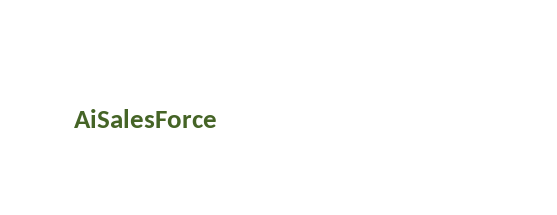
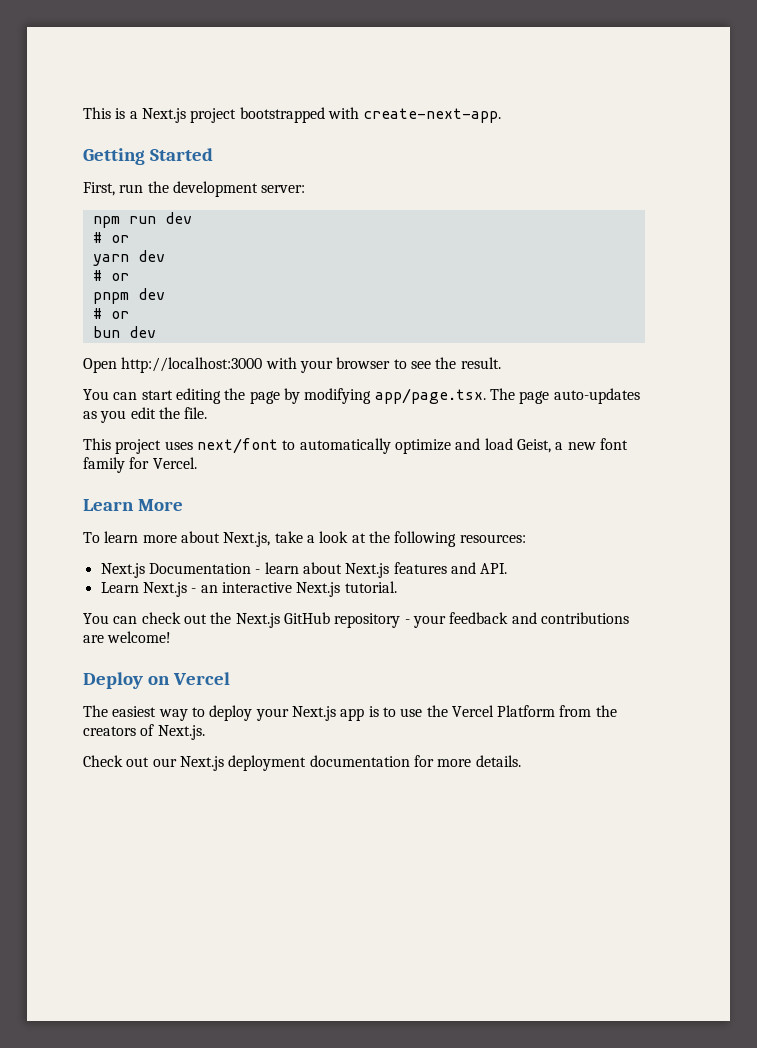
[74,109,217,128] AiSalesForce -> [83,107,502,123] [83,148,213,165] [83,181,306,197] [92,212,192,228] [92,232,129,243] [92,250,165,266] [92,270,129,281] [92,288,165,304] [92,308,129,319] [92,326,156,338] [83,357,501,373] [83,388,640,404] [83,407,208,423] [83,438,628,454] [83,457,197,473] [83,499,183,511] [83,531,526,547] [100,562,508,578] [100,581,397,597] [83,612,629,628] [83,631,172,643] [83,672,230,689] [83,705,617,721] [83,724,205,740] [83,755,521,771] This is a Next.js project bootstrapped with create-next-app. // Getting Started // First, run the development server: // npm run dev // # or // yarn dev // # or // pnpm dev // # or // bun dev // Open http://localhost:3000 with your browser to see the result. // You can start editing the page by modifying app/page.tsx. The page auto-updates as you edit the file. // This project uses next/font to automatically optimize and load Geist, a new font family for Vercel. // Learn More // To learn more about Next.js, take a look at the following resources: // Next.js Documentation - learn about Next.js features and API. // Learn Next.js - an interactive Next.js tutorial. // You can check out the Next.js GitHub repository - your feedback and contributions are welcome! // Deploy on Vercel // The easiest way to deploy your Next.js app is to use the Vercel Platform from the creators of Next.js. // Check out our Next.js deployment documentation for more details.

